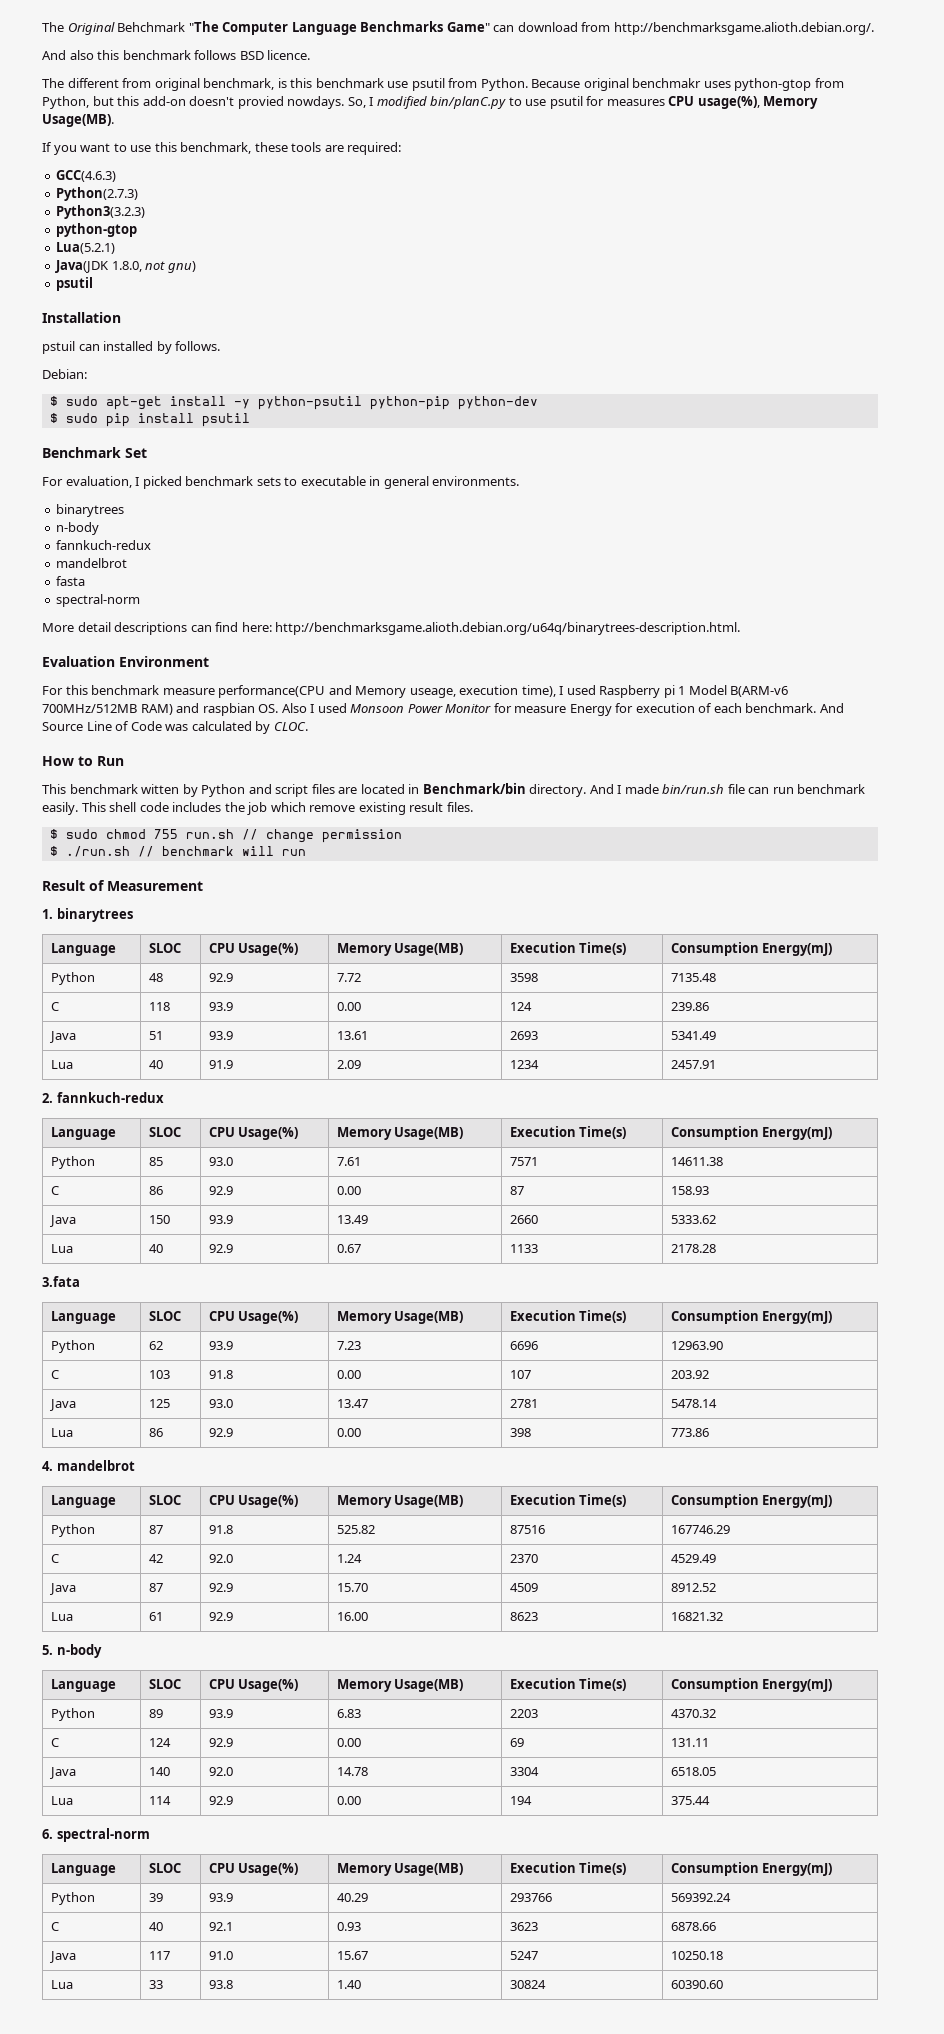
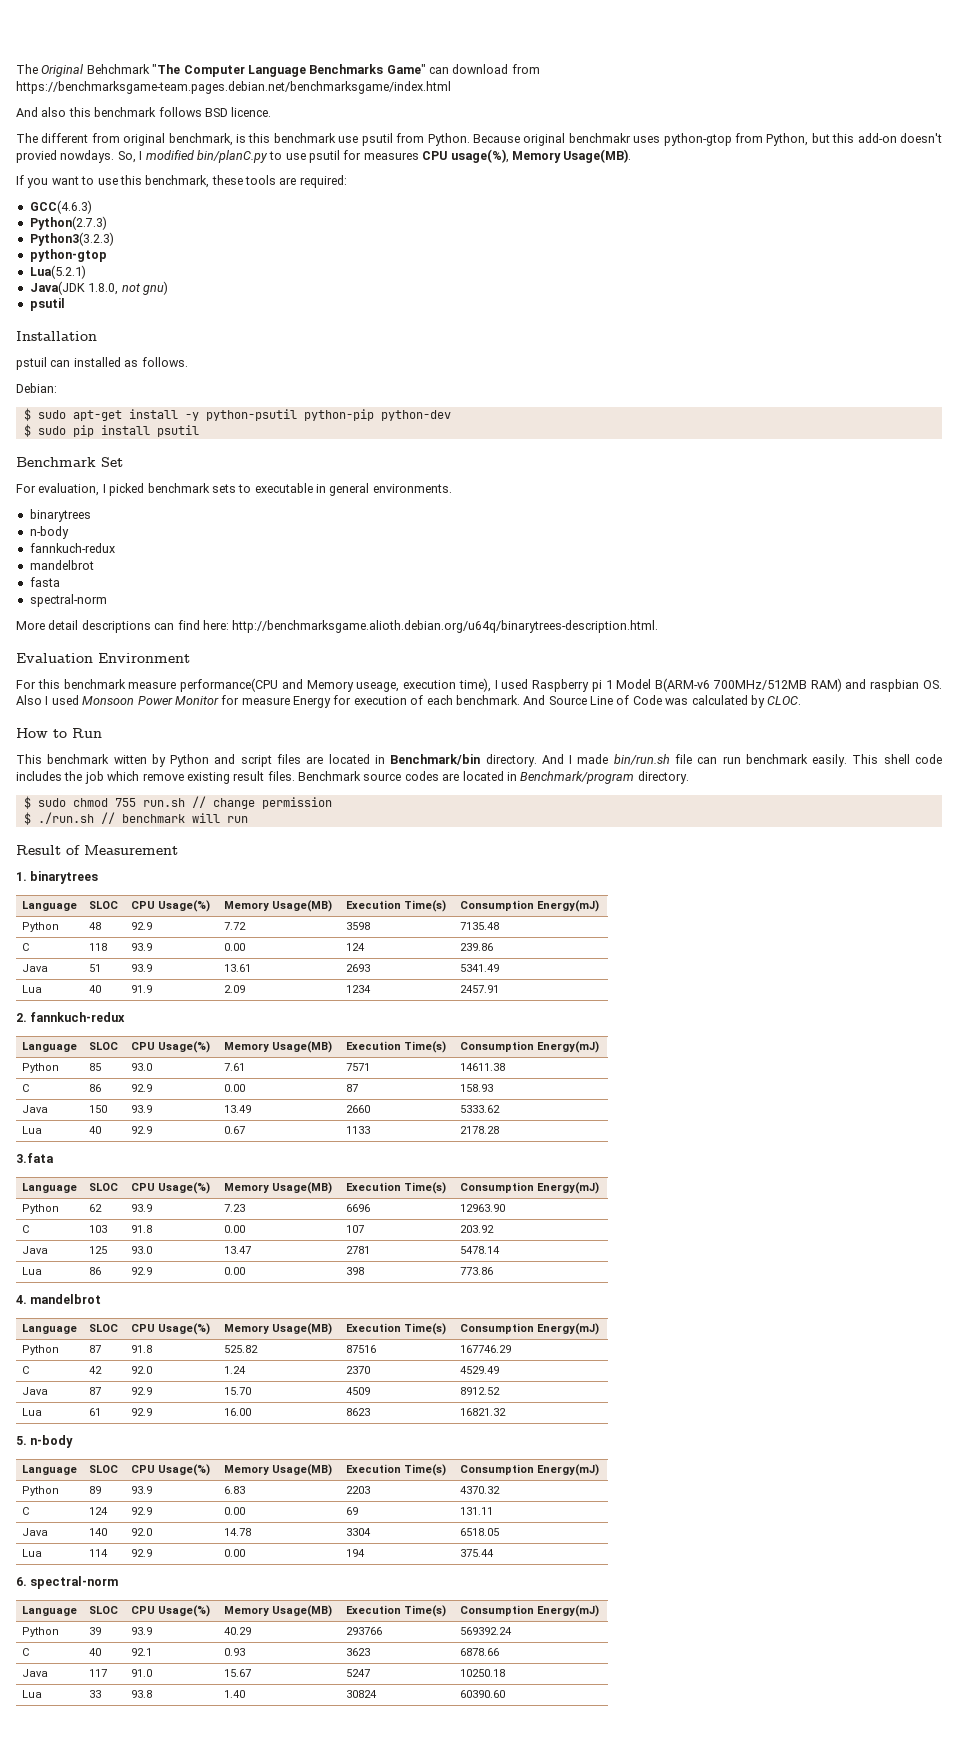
[613,22,874,35] http://benchmarksgame.alioth.debian.org/. -> [16,81,451,94] https://benchmarksgame-team.pages.debian.net/benchmarksgame/index.html
[156,341,172,354] by -> [124,360,139,367] as
(473, 807) none -> [298,771,689,784] Benchmark source codes are located in Benchmark/program directory.

